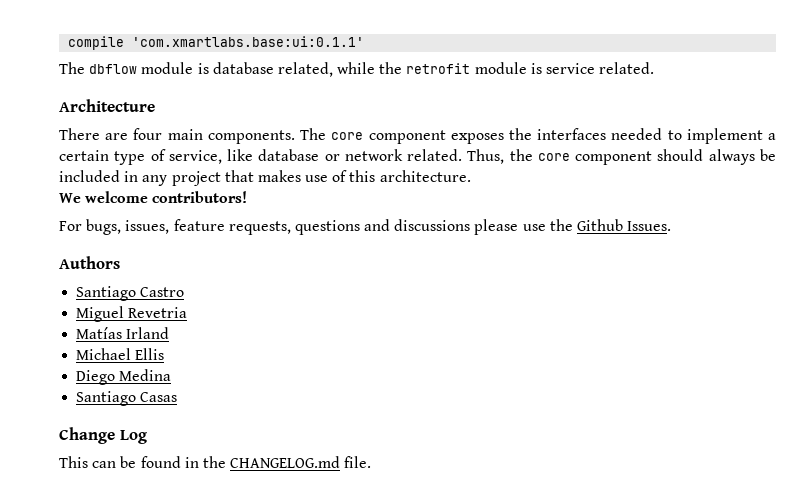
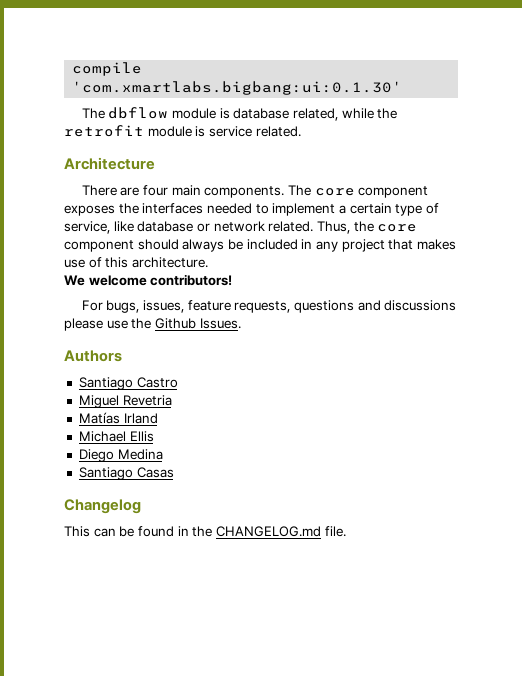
[132,36,365,47] 'com.xmartlabs.base:ui:0.1.1' -> [72,81,403,95] 'com.xmartlabs.bigbang:ui:0.1.30'
[59,427,147,444] Change Log -> [64,499,141,514] Changelog

